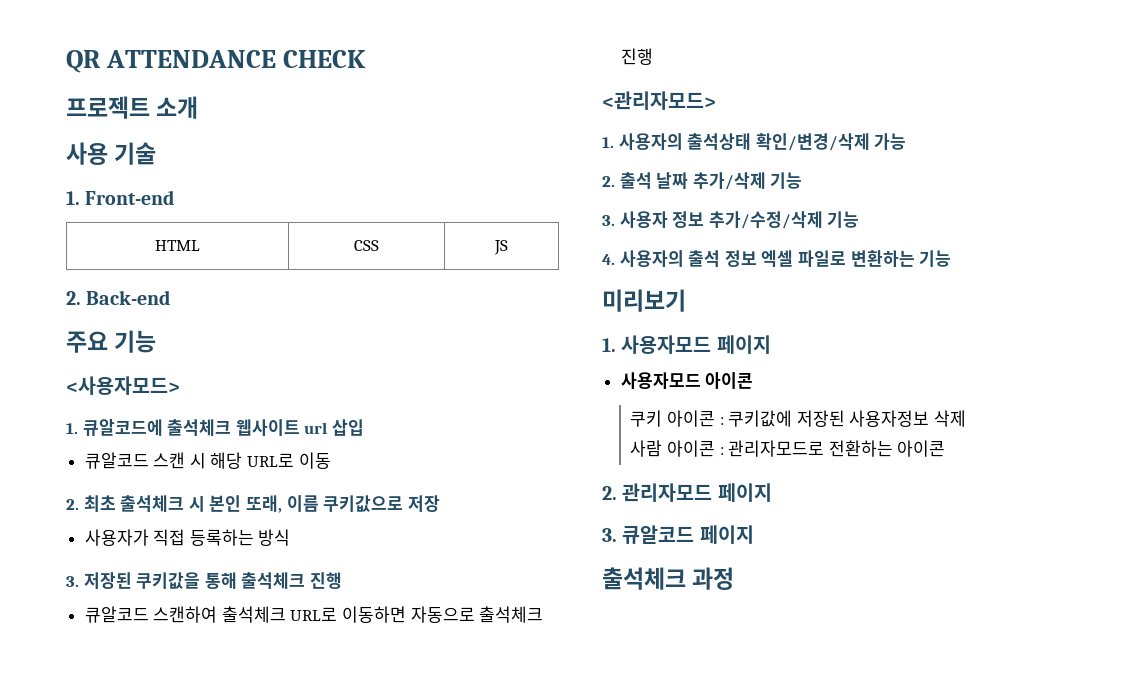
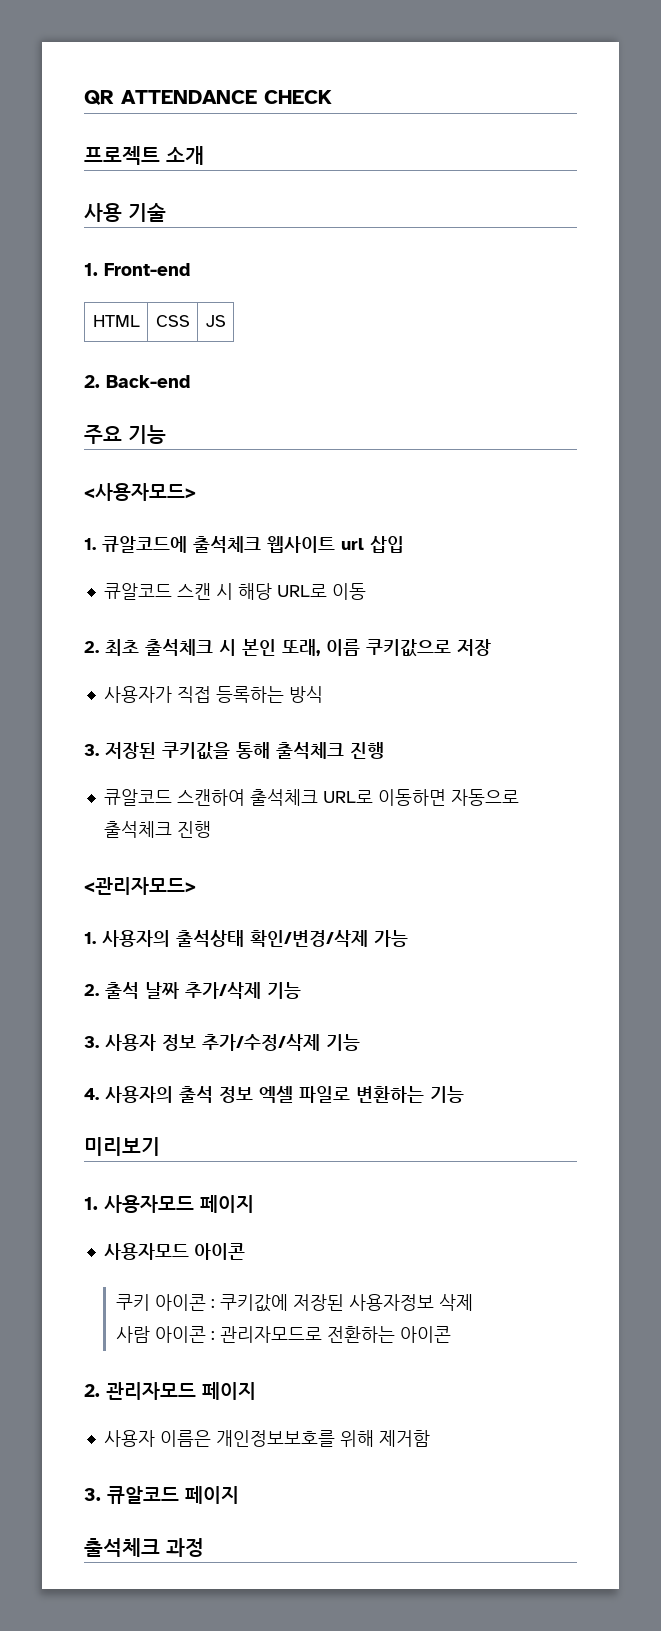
(772, 492) none -> [103,1430,430,1447] // 사용자 이름은 개인정보보호를 위해 제거함

